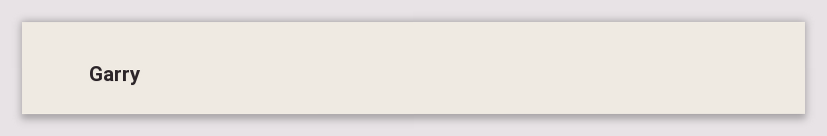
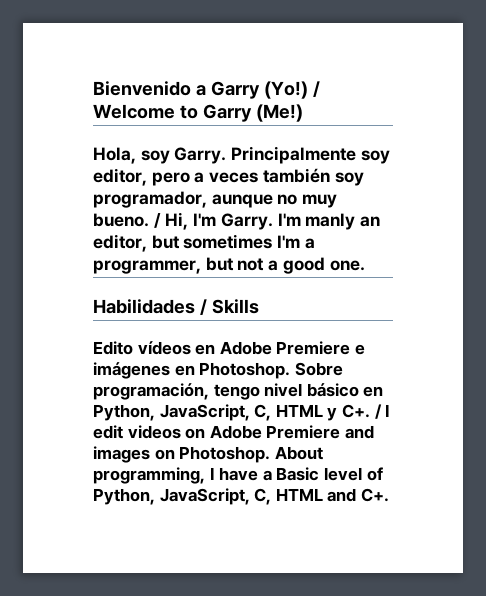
[88,66,142,86] Garry -> [93,81,320,99] [93,104,303,122] [93,146,390,164] [93,168,364,186] [93,191,338,208] [93,212,381,230] [93,234,315,252] [93,257,365,274] [93,299,259,315] [93,341,365,355] [93,362,343,379] [93,383,384,400] [93,404,391,421] [93,425,374,439] [93,446,323,463] [93,467,383,484] [93,488,389,505] Bienvenido a Garry (Yo!) / Welcome to Garry (Me!) // Hola, soy Garry. Principalmente soy editor, pero a veces también soy programador, aunque no muy bueno. / Hi, I'm Garry. I'm manly an editor, but sometimes I'm a programmer, but not a good one. // Habilidades / Skills // Edito vídeos en Adobe Premiere e imágenes en Photoshop. Sobre programación, tengo nivel básico en Python, JavaScript, C, HTML y C+. / I edit videos on Adobe Premiere and images on Photoshop. About programming, I have a Basic level of Python, JavaScript, C, HTML and C+.

